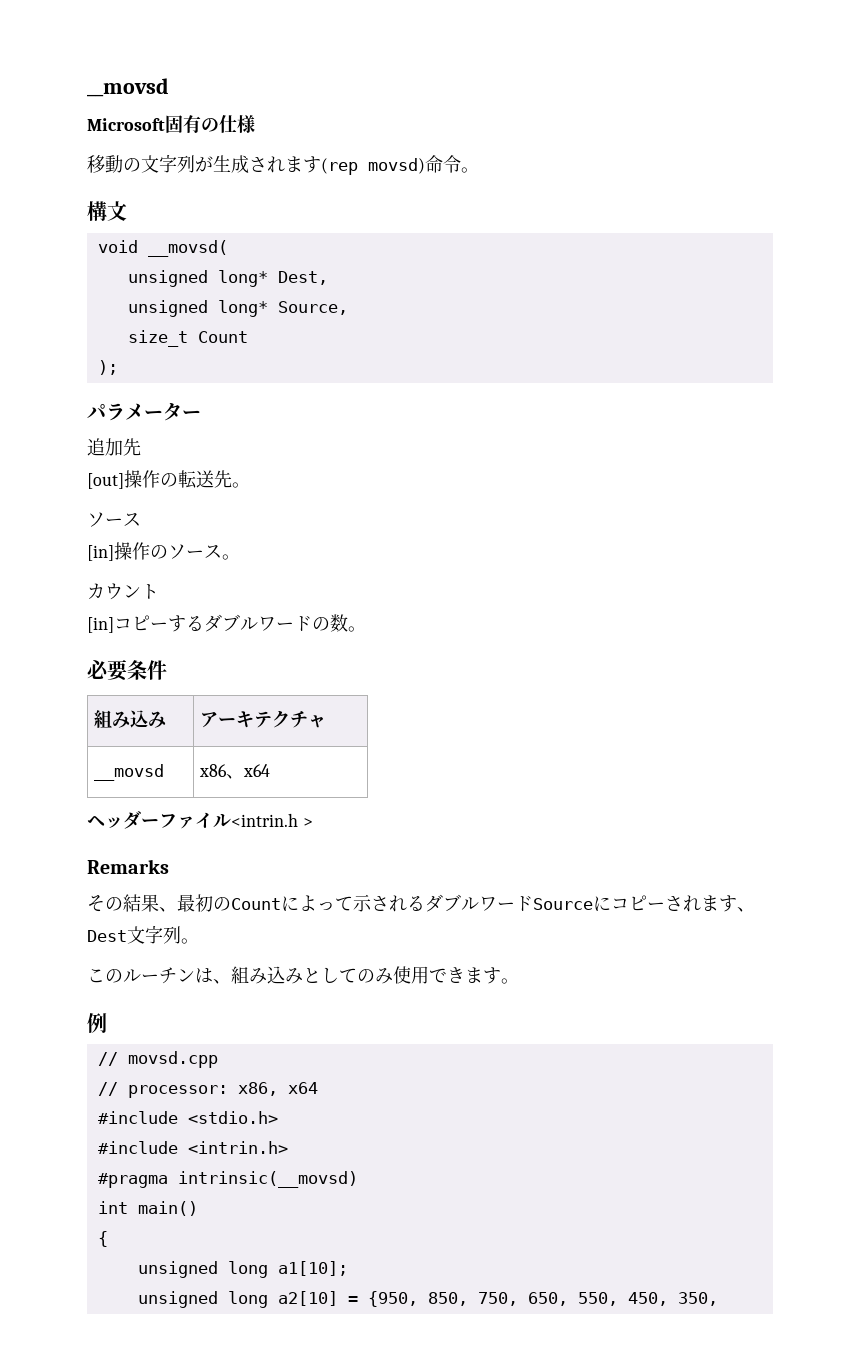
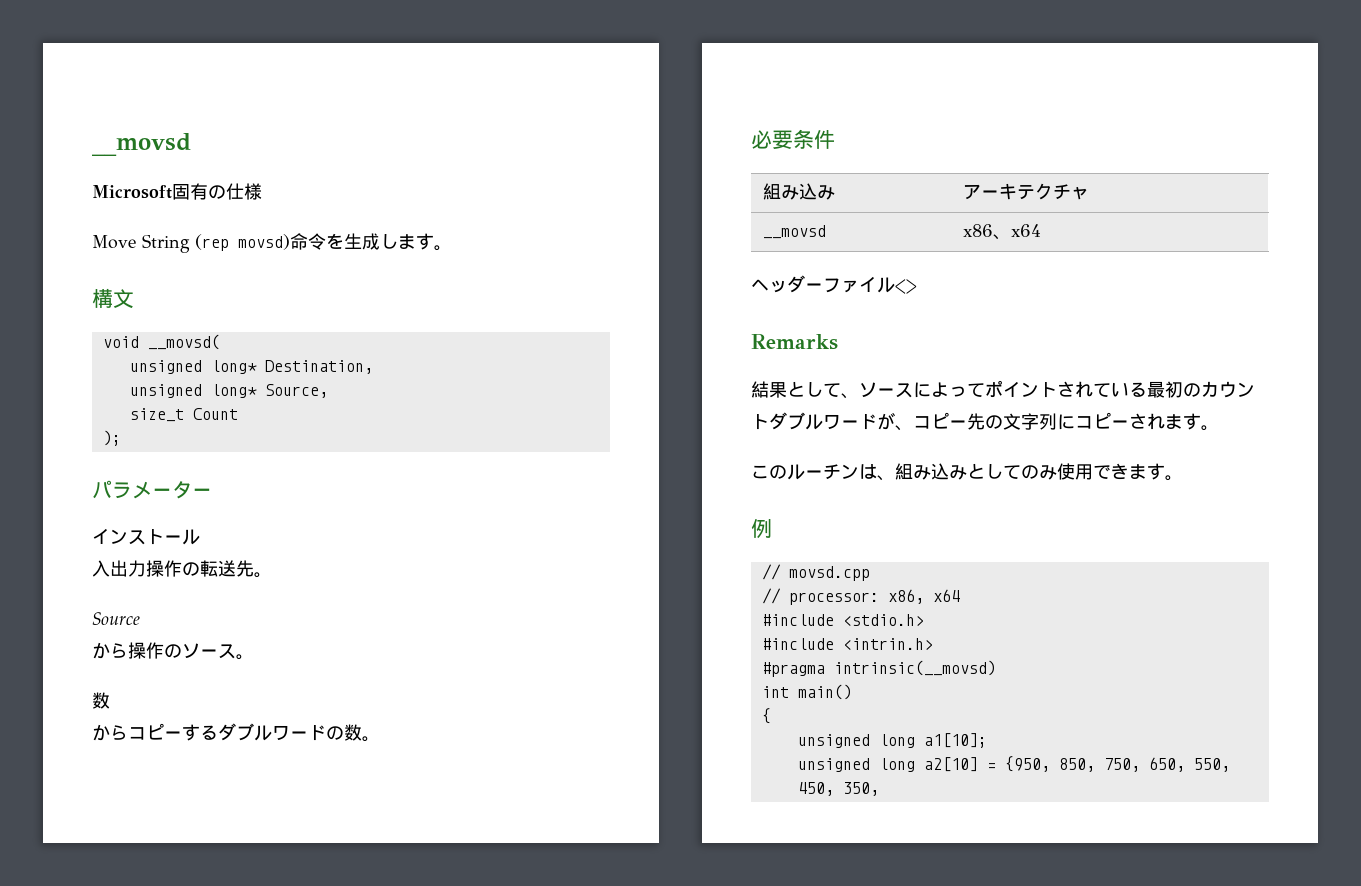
[87,154,461,175] 移動の文字列が生成されます(rep movsd)命令 -> [92,233,434,253] Move String (rep movsd)命令を生成します
[277,271,328,285] Dest, -> [264,360,373,374] Destination,
[87,438,141,456] [87,473,124,489] 追加先 // [out] -> [92,528,200,545] [92,560,146,577] インストール // 入出力
[87,512,141,527] [87,545,114,561] ソース // [in] -> [92,612,140,625] [92,642,128,659] Source // から
[87,583,159,600] [87,617,114,633] カウント // [in] -> [92,692,110,709] [92,724,128,741] 数 // から
[231,813,313,827] <intrin.h > -> [895,279,917,294] <>
[87,894,593,912] その結果、最初のCountによって示されるダブルワードSource -> [751,380,1255,399] [751,412,1057,431] 結果として、ソースによってポイントされている最初のカウントダブルワードが、コピー先の文字列
[737,907,755,912] [87,925,181,944] 、Dest文字列 -> (1201, 421) none

